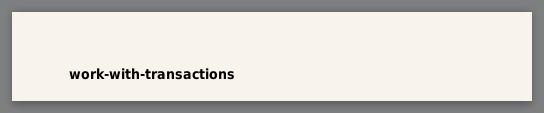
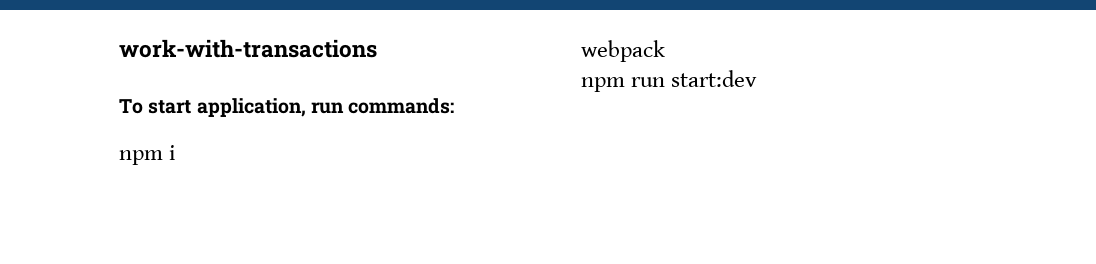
(235, 74) none -> [119,98,455,117] [119,145,176,165] [581,40,665,62] [581,70,758,92] // To start application, run commands: // npm i // webpack // npm run start:dev

